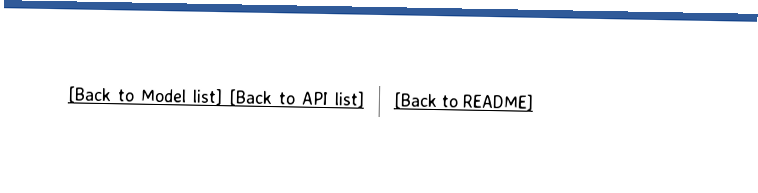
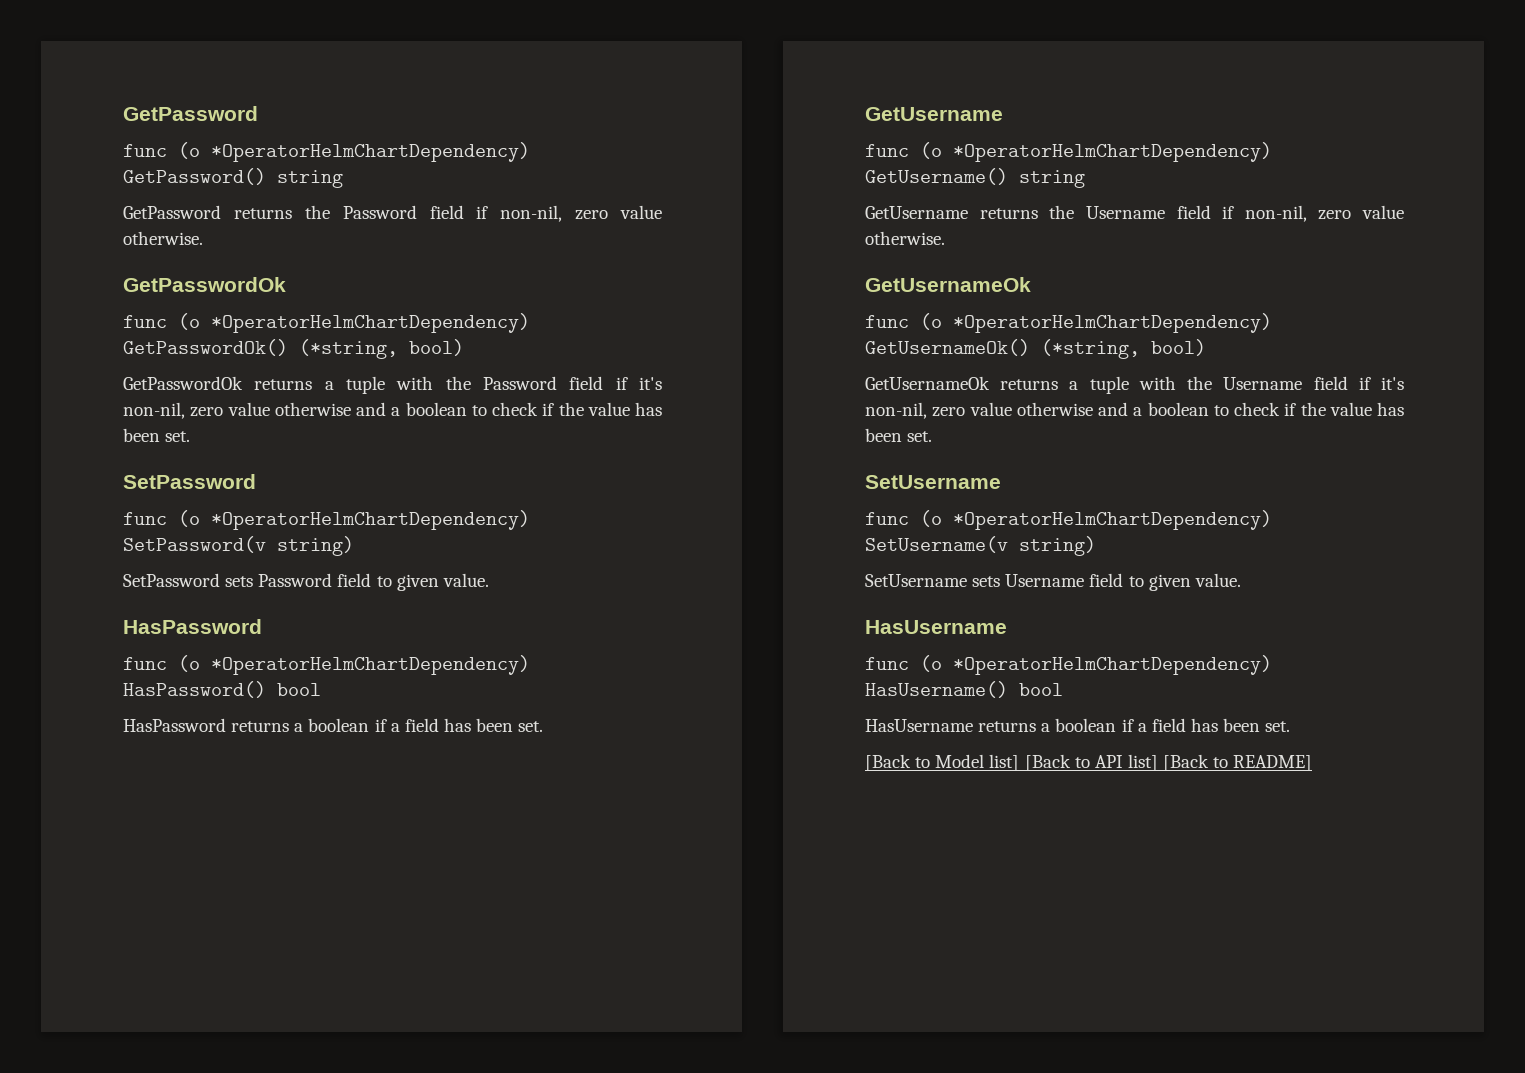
(67, 95) none -> [123,106,258,121] [123,142,530,162] [123,168,343,188] [123,205,662,222] [123,231,203,245] [123,277,286,292] [123,313,530,333] [123,339,464,359] [123,376,662,394] [123,402,662,419] [123,428,191,442] [123,474,256,489] [123,510,530,530] [123,536,354,556] [123,573,489,591] [123,619,262,634] [123,655,530,675] [123,681,321,698] [123,718,544,732] [865,107,1003,121] [865,142,1272,162] [865,168,1085,188] [865,205,1404,222] [865,231,945,245] [865,277,1031,292] [865,313,1272,333] [865,339,1206,359] [865,376,1404,394] [865,402,1404,419] [865,428,933,442] [865,475,1001,489] [865,510,1272,530] [865,536,1096,556] [865,573,1241,591] [865,620,1007,634] [865,655,1272,675] [865,681,1063,698] [865,718,1291,732] GetPassword // func (o *OperatorHelmChartDependency) GetPassword() string // GetPassword returns the Password field if non-nil, zero value otherwise. // GetPasswordOk // func (o *OperatorHelmChartDependency) GetPasswordOk() (*string, bool) // GetPasswordOk returns a tuple with the Password field if it's non-nil, zero value otherwise and a boolean to check if the value has been set. // SetPassword // func (o *OperatorHelmChartDependency) SetPassword(v string) // SetPassword sets Password field to given value. // HasPassword // func (o *OperatorHelmChartDependency) HasPassword() bool // HasPassword returns a boolean if a field has been set. // GetUsername // func (o *OperatorHelmChartDependency) GetUsername() string // GetUsername returns the Username field if non-nil, zero value otherwise. // GetUsernameOk // func (o *OperatorHelmChartDependency) GetUsernameOk() (*string, bool) // GetUsernameOk returns a tuple with the Username field if it's non-nil, zero value otherwise and a boolean to check if the value has been set. // SetUsername // func (o *OperatorHelmChartDependency) SetUsername(v string) // SetUsername sets Username field to given value. // HasUsername // func (o *OperatorHelmChartDependency) HasUsername() bool // HasUsername returns a boolean if a field has been set. //

